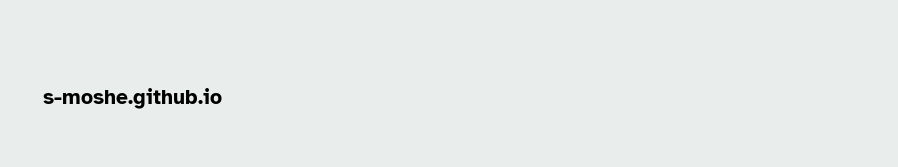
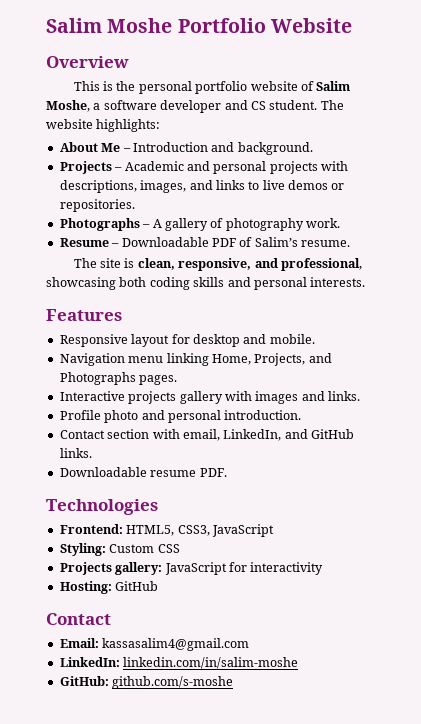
[43,88,222,109] s-moshe.github.io -> [46,18,352,33] [46,56,129,68] [73,81,351,94] [46,100,344,113] [46,119,161,132] [59,142,313,155] [59,161,348,174] [59,180,345,193] [59,199,135,212] [59,218,340,231] [59,237,350,247] [73,258,362,271] [46,277,366,290] [46,309,122,321] [59,334,315,347] [59,353,332,366] [59,372,178,385] [59,391,360,404] [59,410,302,423] [59,429,354,441] [59,448,92,458] [59,467,227,477] [46,499,158,515] [59,524,274,537] [59,543,180,556] [59,562,324,575] [59,581,159,594] [46,613,111,625] [59,638,250,651] [59,657,299,669] [59,676,234,689] Salim Moshe Portfolio Website // Overview // This is the personal portfolio website of Salim Moshe, a software developer and CS student. The website highlights: // About Me – Introduction and background. // Projects – Academic and personal projects with descriptions, images, and links to live demos or repositories. // Photographs – A gallery of photography work. // Resume – Downloadable PDF of Salim’s resume. // The site is clean, responsive, and professional, showcasing both coding skills and personal interests. // Features // Responsive layout for desktop and mobile. // Navigation menu linking Home, Projects, and Photographs pages. // Interactive projects gallery with images and links. // Profile photo and personal introduction. // Contact section with email, LinkedIn, and GitHub links. // Downloadable resume PDF. // Technologies // Frontend: HTML5, CSS3, JavaScript // Styling: Custom CSS // Projects gallery: JavaScript for interactivity // Hosting: GitHub // Contact // Email: kassasalim4@gmail.com // LinkedIn: linkedin.com/in/salim-moshe // GitHub: github.com/s-moshe

